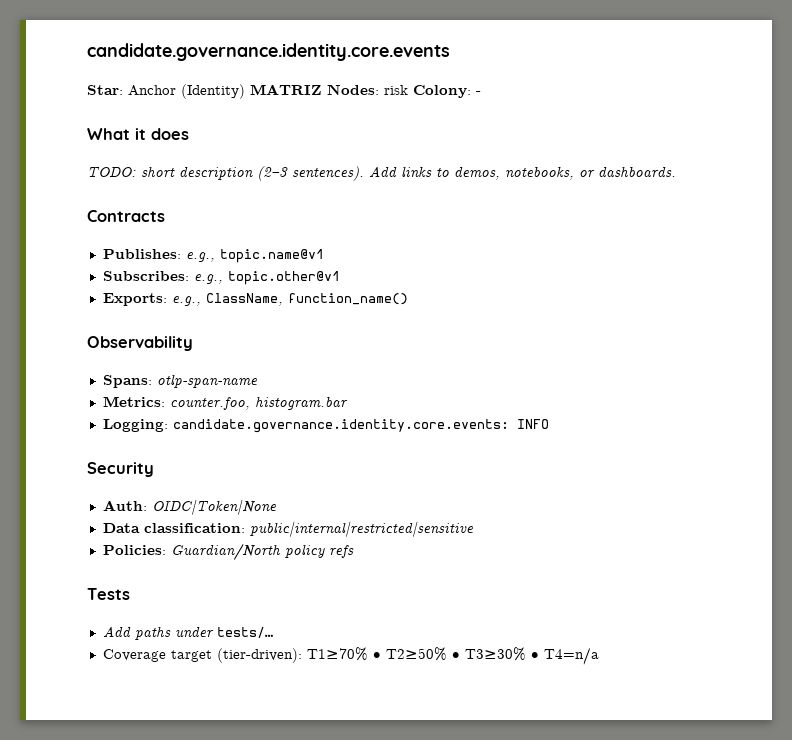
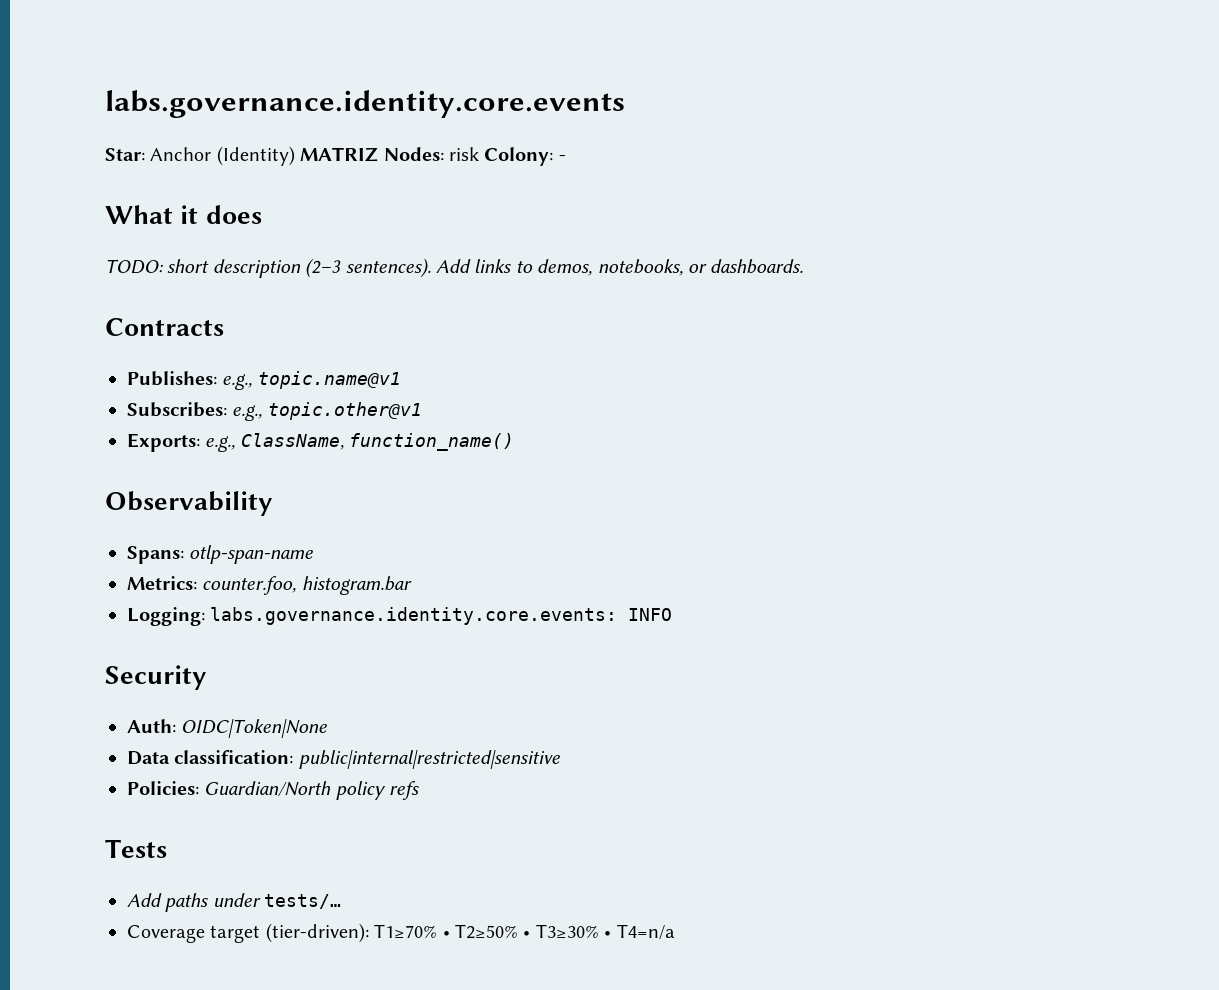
[87,43,450,61] candidate.governance.identity.core.events -> [105,90,625,118] labs.governance.identity.core.events
[172,419,509,433] candidate.governance.identity.core.events: -> [210,607,618,625] labs.governance.identity.core.events:

